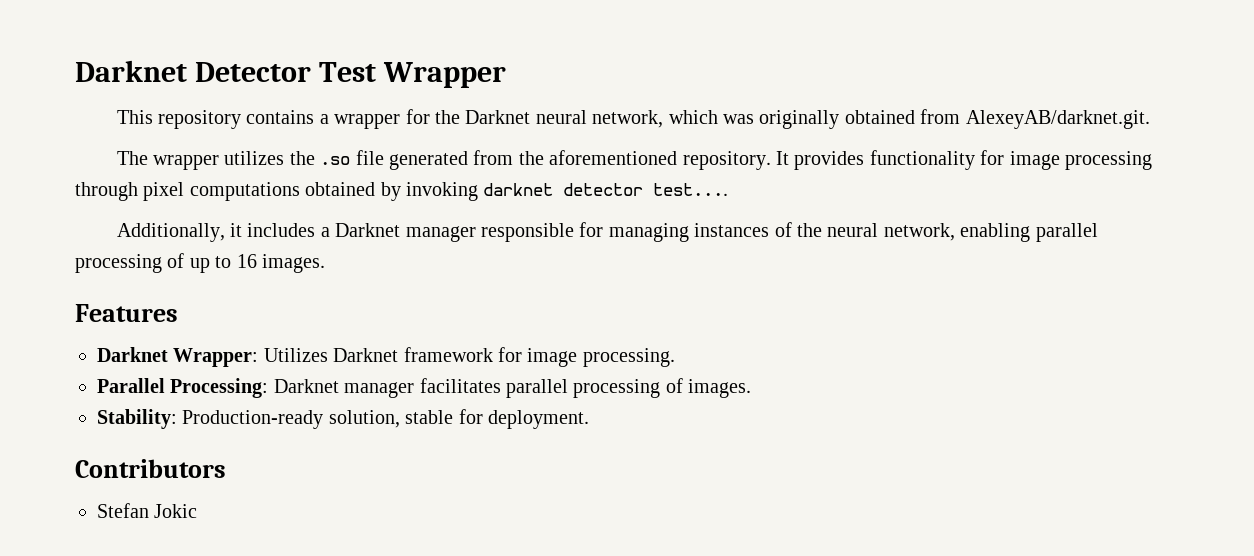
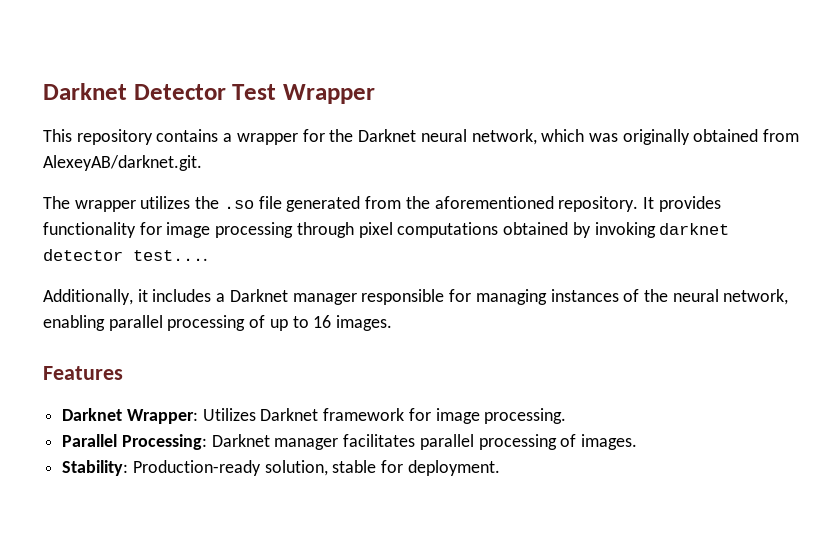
[75,459,226,478] [97,503,198,518] // Contributors // Stefan Jokic -> (500, 468) none

